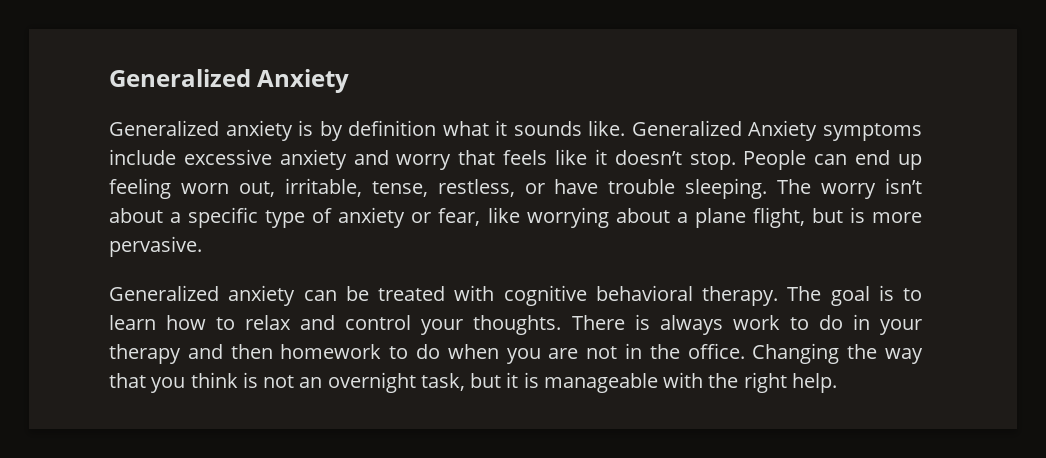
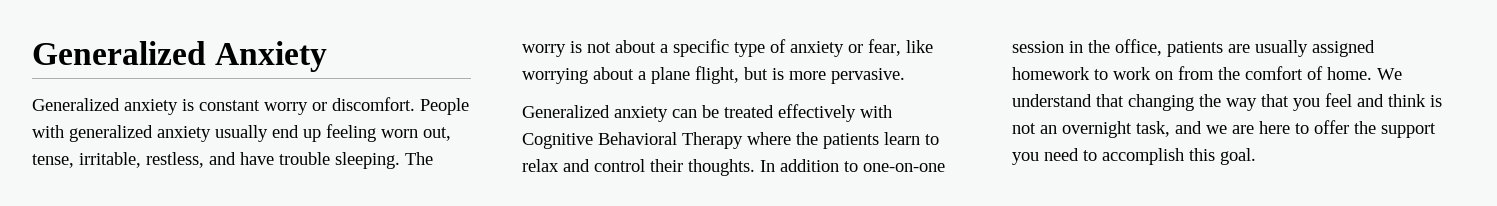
[319,120,922,141] [109,149,848,170] by definition what it sounds like. Generalized Anxiety symptoms include excessive anxiety and worry that feels like it doesn’t stop. People can -> [199,97,469,115] [32,125,268,142] constant worry or discomfort. People with generalized anxiety usually
[284,178,545,197] irritable, tense, restless, or -> [32,152,236,168] tense, irritable, restless, and
[884,178,922,194] isn’t -> [570,41,611,53] is not
[454,285,923,306] [109,314,923,335] [109,343,840,364] with cognitive behavioral therapy. The goal is to learn how to relax and control your thoughts. There is always work to do in your therapy and then homework to do when you are not in the office. Changing -> [778,104,892,122] [522,132,939,149] [522,159,945,176] [1012,39,1375,57] [1012,66,1402,80] [1012,94,1194,111] effectively with Cognitive Behavioral Therapy where the patients learn to relax and control their thoughts. In addition to one-on-one session in the office, patients are usually assigned homework to work on from the comfort of home. We understand that changing
(186, 385) none -> [1325,93,1384,107] feel and
[470,372,837,393] but it is manageable with the right help. -> [1175,120,1436,138] [1012,148,1256,165] and we are here to offer the support you need to accomplish this goal.

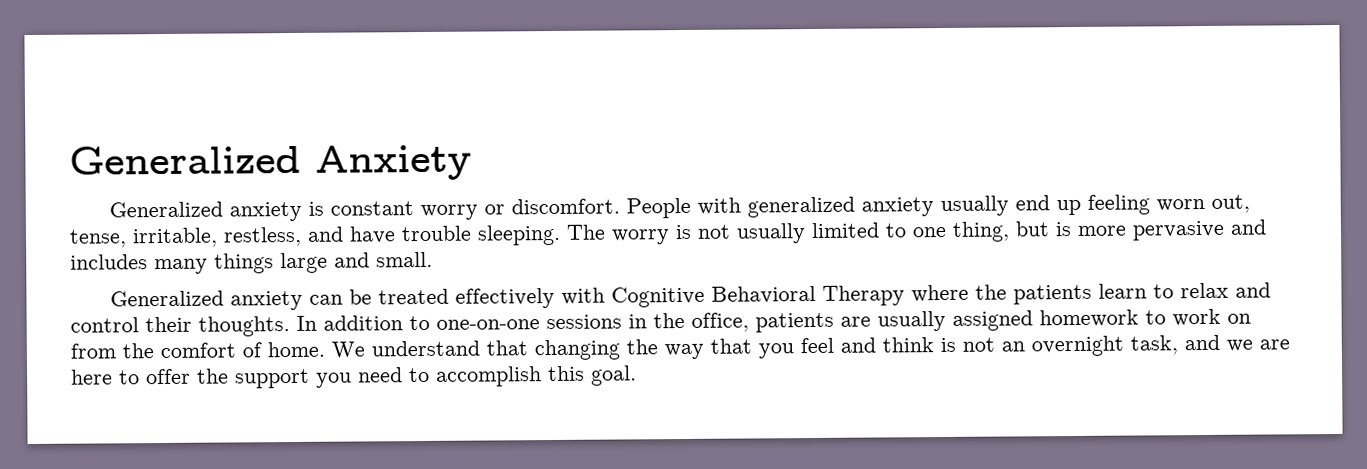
[615,39,933,57] [522,66,905,84] about a specific type of anxiety or fear, like worrying about a plane flight, but is more pervasive. -> [736,219,1267,244] [70,251,433,275] usually limited to one thing, but is more pervasive and includes many things large and small.
[1012,41,1064,53] session -> [546,314,622,330] sessions

